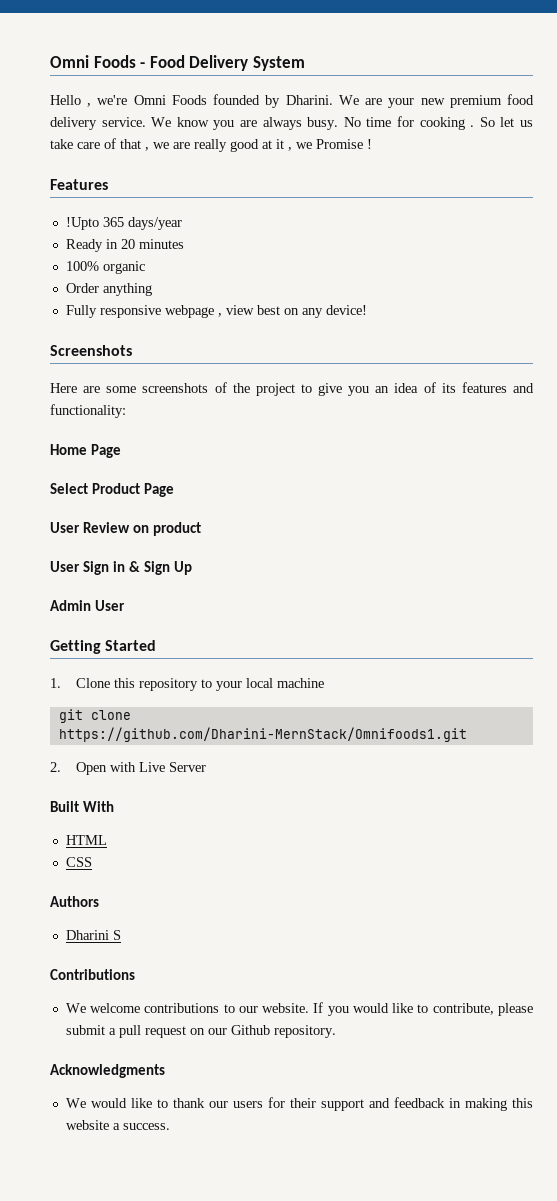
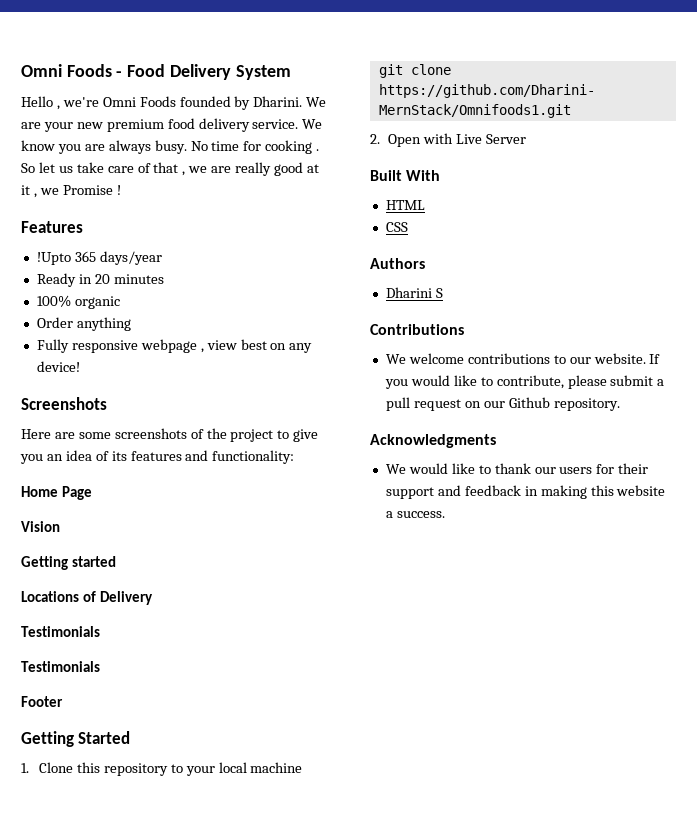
[50,483,174,497] [50,522,201,536] [50,561,192,575] [50,600,125,611] Select Product Page // User Review on product // User Sign in & Sign Up // Admin User -> [21,521,60,532] [21,556,117,570] [21,591,154,605] [21,626,100,637] [21,661,100,672] [21,696,63,707] Vision // Getting started // Locations of Delivery // Testimonials // Testimonials // Footer

